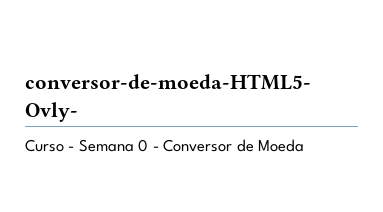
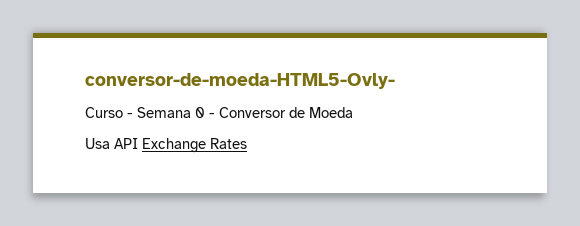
(305, 145) none -> [85,138,247,153] // Usa API Exchange Rates

